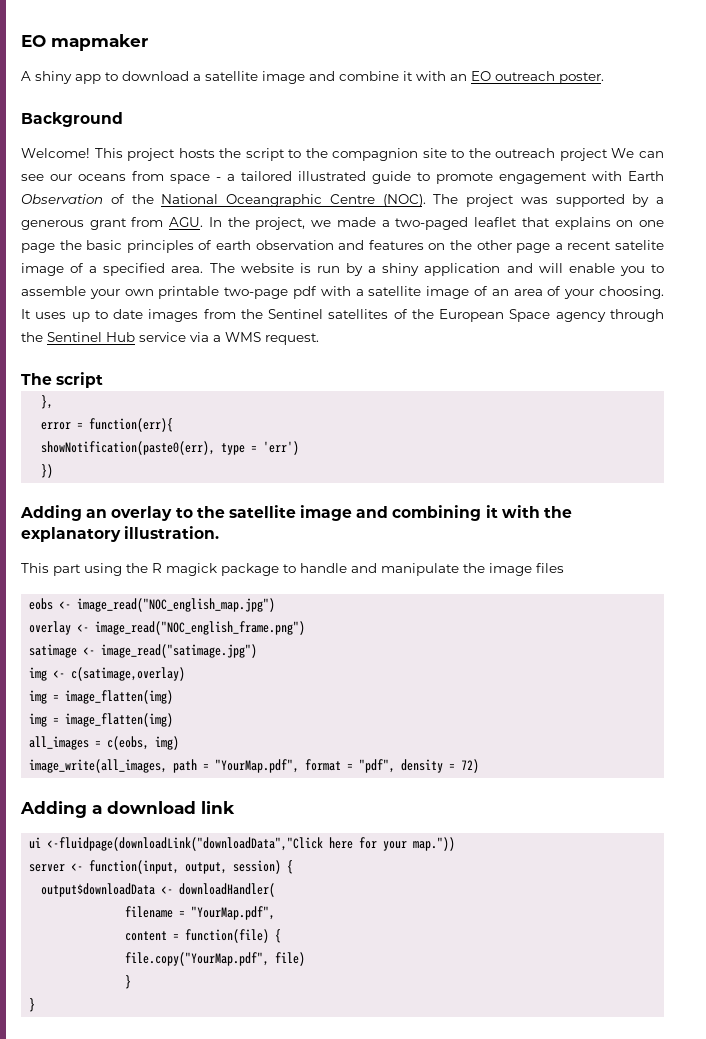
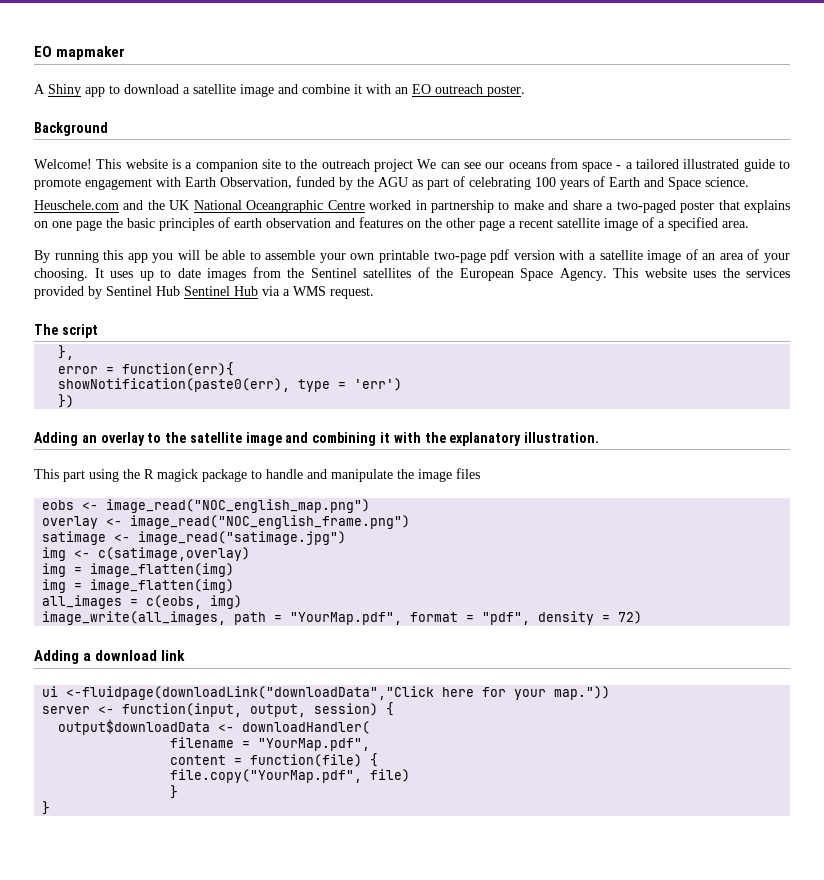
[35,71,72,84] shiny -> [48,84,81,97] Shiny
[127,148,419,161] project hosts the script to the compagnion -> [125,159,258,172] website is a companion
[21,194,664,207] [21,217,376,230] Observation of the National Oceangraphic Centre (NOC). The project was supported by a generous grant from AGU. In the project, we made -> [220,176,749,190] [34,200,602,213] Observation, funded by the AGU as part of celebrating 100 years of Earth and Space science. // Heuschele.com and the UK National Oceangraphic Centre worked in partnership to make and share
[474,217,518,227] leaflet -> [680,201,715,213] poster
[615,240,665,250] satelite -> [557,218,600,228] satellite
[209,263,645,276] The website is run by a shiny application and will enable you -> [34,250,246,263] // By running this app you will be able
(318, 292) none -> [513,250,555,260] version
[555,309,664,322] [21,332,186,342] agency through the Sentinel Hub service -> [559,268,790,281] [34,286,258,299] Agency. This website uses the services provided by Sentinel Hub Sentinel Hub
[77,598,276,612] image_read("NOC_english_map.jpg") -> [106,499,371,513] image_read("NOC_english_map.png")

